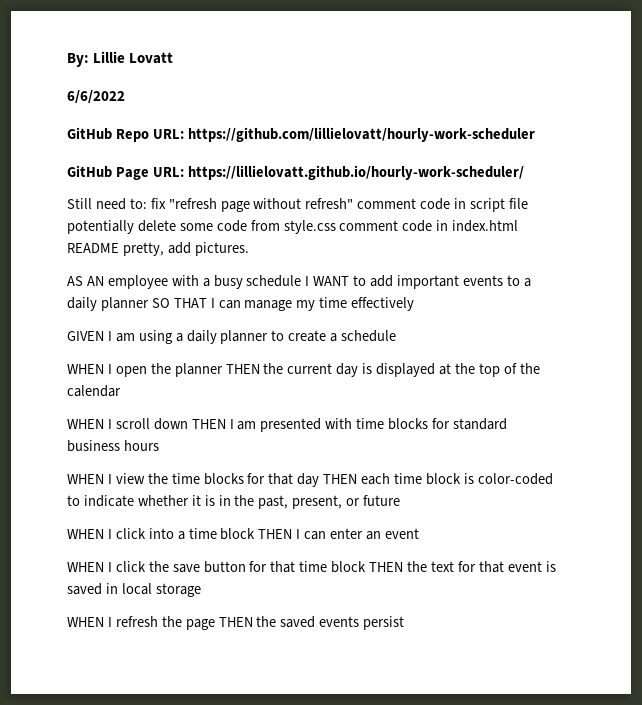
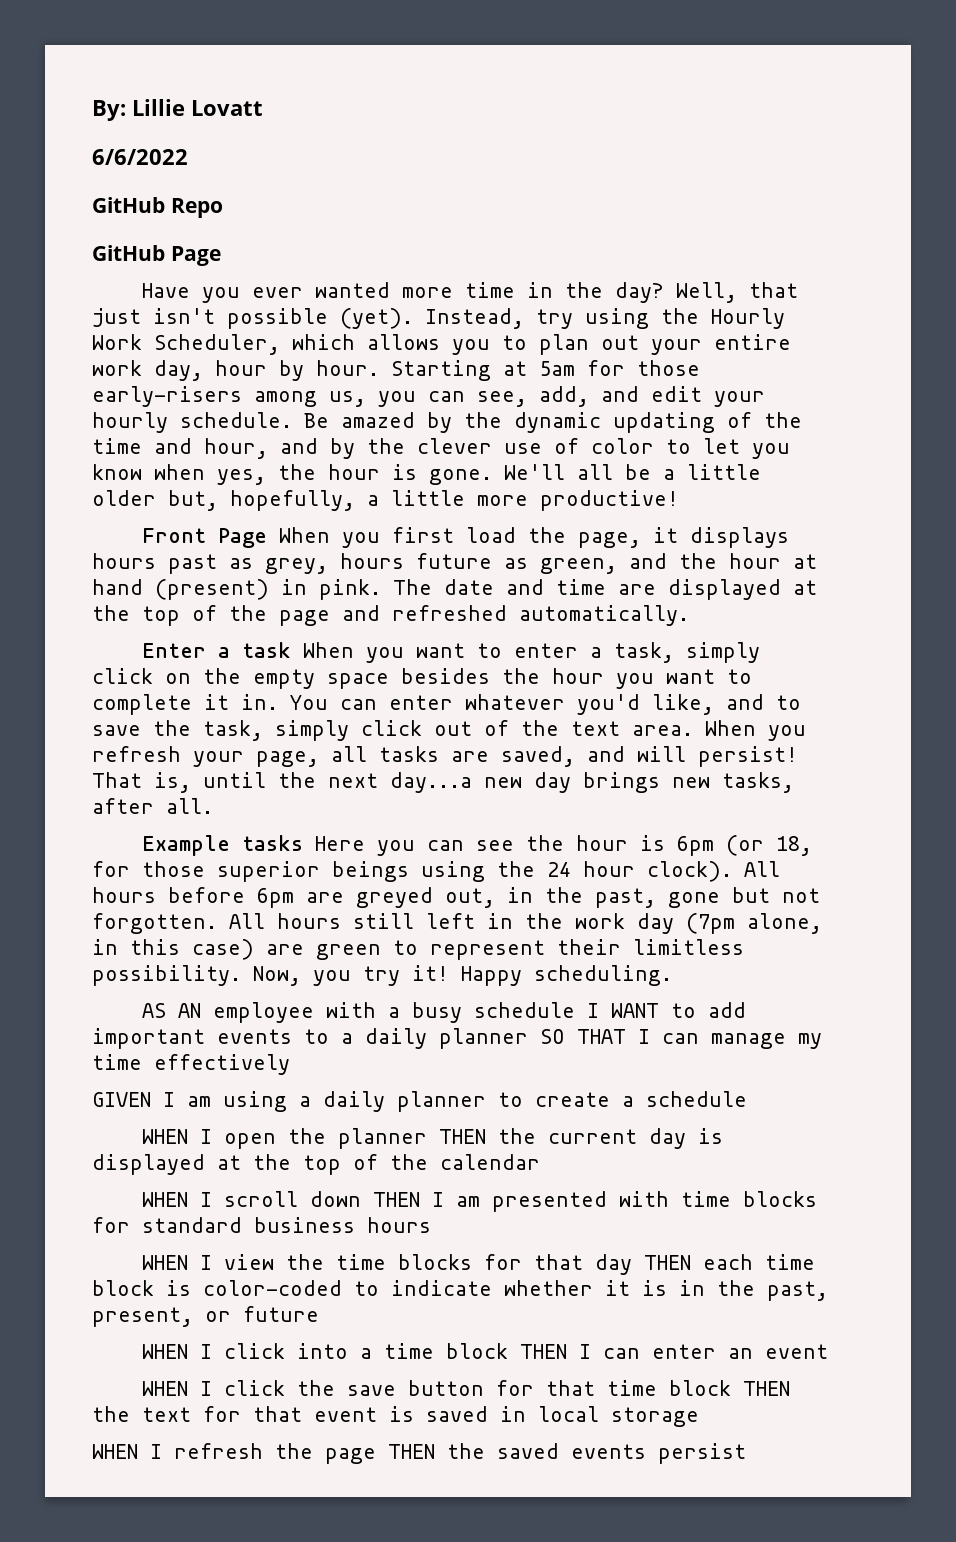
[152,127,535,142] URL: https://github.com/lillielovatt/hourly-work-scheduler -> (223, 208) none
[152,165,524,180] [67,198,528,212] [67,220,519,234] [67,242,249,256] URL: https://lillielovatt.github.io/hourly-work-scheduler/ // Still need to: fix "refresh page without refresh" comment code in script file potentially delete some code from style.css comment code in index.html README pretty, add pictures. -> [142,282,799,303] [92,308,785,329] [92,334,791,355] [92,360,700,381] [92,386,765,407] [92,412,802,433] [92,438,790,459] [92,464,761,485] [92,490,679,511] [142,527,790,548] [92,553,817,574] [92,579,817,600] [92,605,689,626] [142,642,761,663] [92,668,752,689] [92,694,801,715] [92,720,806,741] [92,746,798,767] [92,772,794,793] [92,798,213,814] [142,835,813,856] [92,861,780,882] [92,887,820,908] [92,913,822,934] [92,939,744,960] [92,965,672,986] // Have you ever wanted more time in the day? Well, that just isn't possible (yet). Instead, try using the Hourly Work Scheduler, which allows you to plan out your entire work day, hour by hour. Starting at 5am for those early-risers among us, you can see, add, and edit your hourly schedule. Be amazed by the dynamic updating of the time and hour, and by the clever use of color to let you know when yes, the hour is gone. We'll all be a little older but, hopefully, a little more productive! // Front Page When you first load the page, it displays hours past as grey, hours future as green, and the hour at hand (present) in pink. The date and time are displayed at the top of the page and refreshed automatically. // Enter a task When you want to enter a task, simply click on the empty space besides the hour you want to complete it in. You can enter whatever you'd like, and to save the task, simply click out of the text area. When you refresh your page, all tasks are saved, and will persist! That is, until the next day...a new day brings new tasks, after all. // Example tasks Here you can see the hour is 6pm (or 18, for those superior beings using the 24 hour clock). All hours before 6pm are greyed out, in the past, gone but not forgotten. All hours still left in the work day (7pm alone, in this case) are green to represent their limitless possibility. Now, you try it! Happy scheduling.

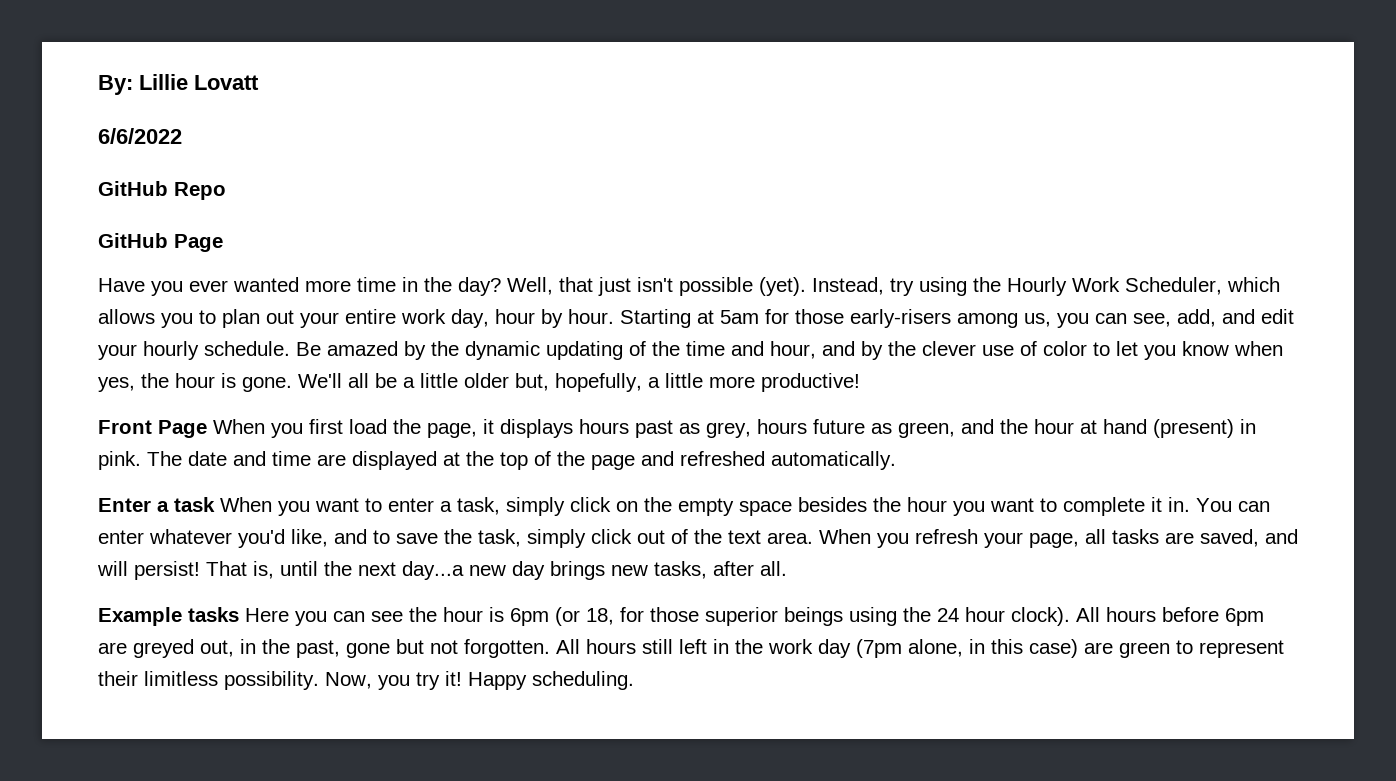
[142,1002,747,1023] [92,1028,822,1049] [92,1054,290,1075] [92,1091,747,1112] [142,1128,724,1149] [92,1154,540,1175] [142,1191,818,1212] [92,1217,431,1233] [142,1254,816,1275] [92,1280,828,1301] [92,1306,319,1327] [142,1343,829,1359] [142,1380,791,1396] [92,1406,699,1427] [92,1443,746,1464] // AS AN employee with a busy schedule I WANT to add important events to a daily planner SO THAT I can manage my time effectively // GIVEN I am using a daily planner to create a schedule // WHEN I open the planner THEN the current day is displayed at the top of the calendar // WHEN I scroll down THEN I am presented with time blocks for standard business hours // WHEN I view the time blocks for that day THEN each time block is color-coded to indicate whether it is in the past, present, or future // WHEN I click into a time block THEN I can enter an event // WHEN I click the save button for that time block THEN the text for that event is saved in local storage // WHEN I refresh the page THEN the saved events persist -> (634, 680) none

